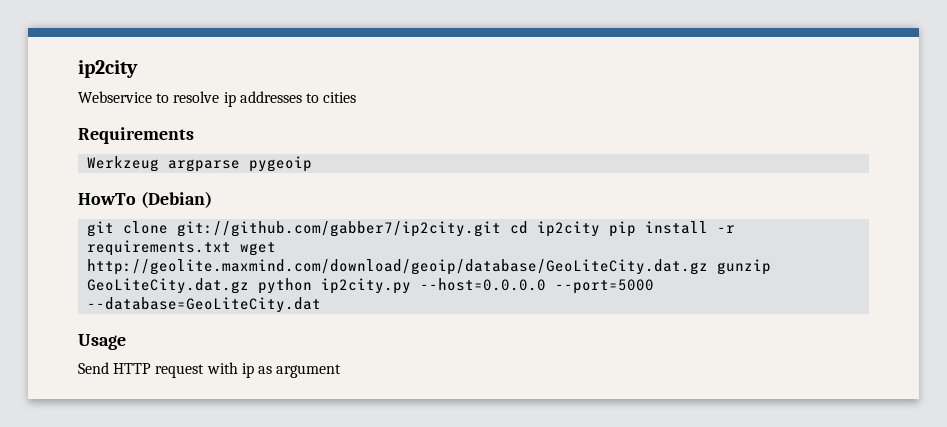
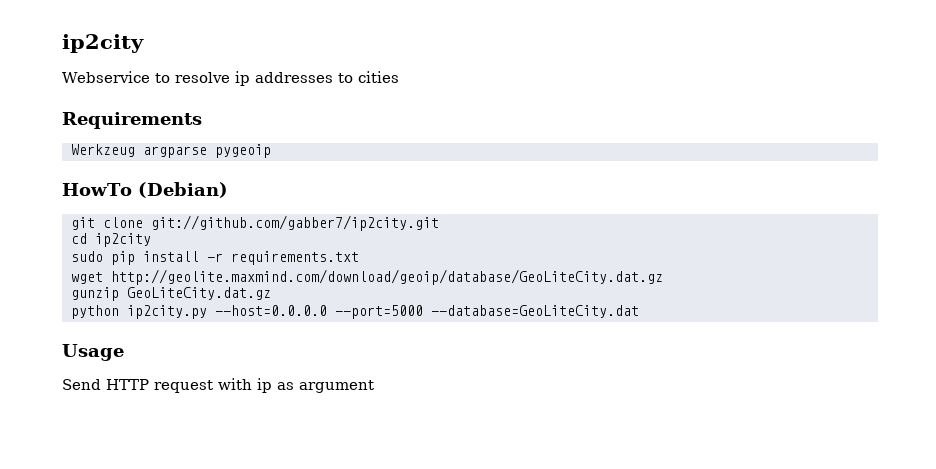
(502, 229) none -> (439, 223) //
(601, 229) none -> [70,251,103,262] // sudo
(232, 248) none -> (359, 258) //
(709, 267) none -> (663, 277) //
(250, 286) none -> (271, 293) //

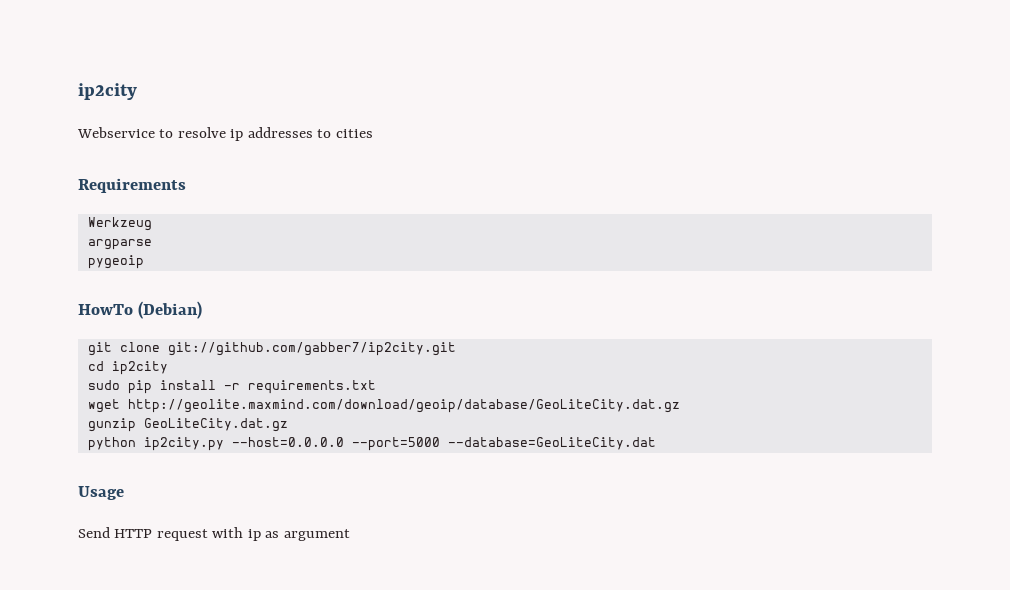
(135, 150) none -> (152, 224) //
(207, 152) none -> (152, 244) //

